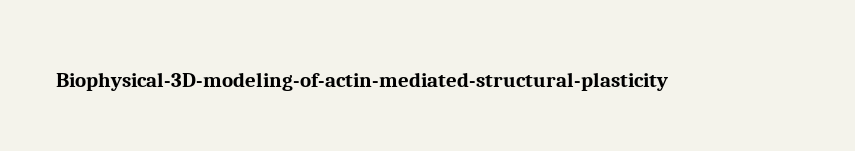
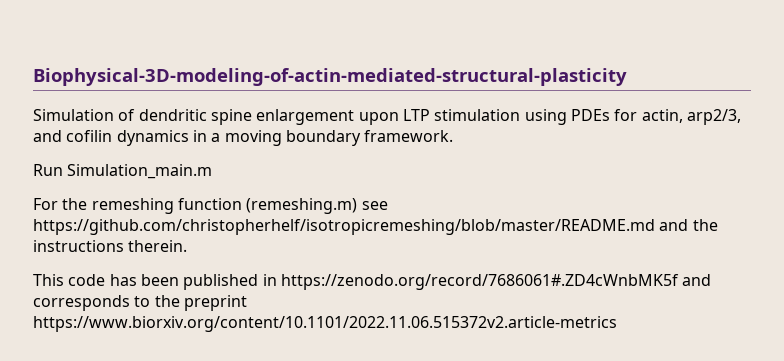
(668, 81) none -> [33,109,741,125] [33,130,454,146] [33,164,213,179] [33,198,388,214] [33,219,718,235] [33,240,188,252] [33,274,712,290] [33,295,247,311] [33,316,617,332] // Simulation of dendritic spine enlargement upon LTP stimulation using PDEs for actin, arp2/3, and cofilin dynamics in a moving boundary framework. // Run Simulation_main.m // For the remeshing function (remeshing.m) see https://github.com/christopherhelf/isotropicremeshing/blob/master/README.md and the instructions therein. // This code has been published in https://zenodo.org/record/7686061#.ZD4cWnbMK5f and corresponds to the preprint https://www.biorxiv.org/content/10.1101/2022.11.06.515372v2.article-metrics

